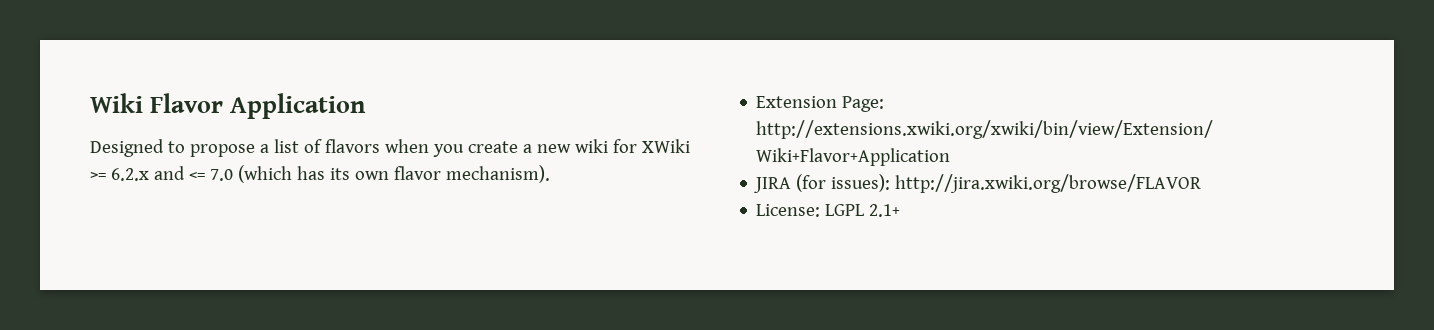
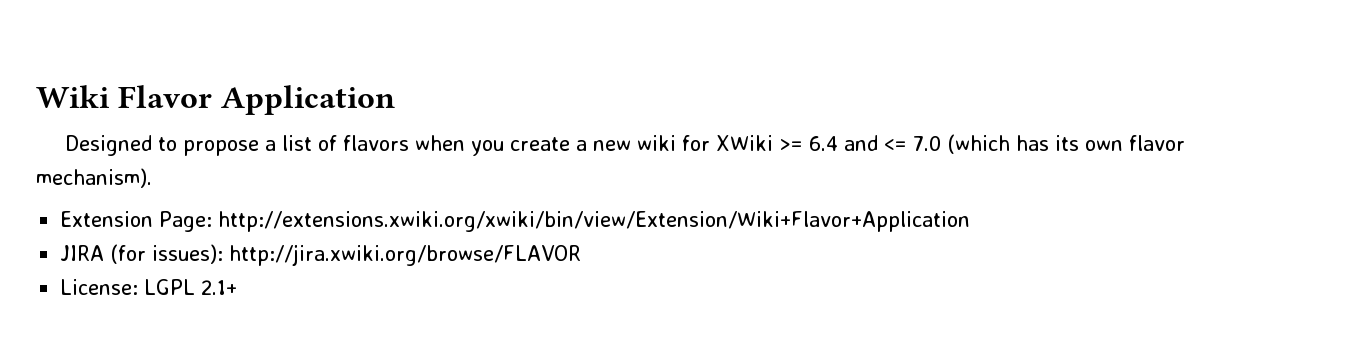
[110,168,149,181] 6.2.x -> [808,136,838,151] 6.4

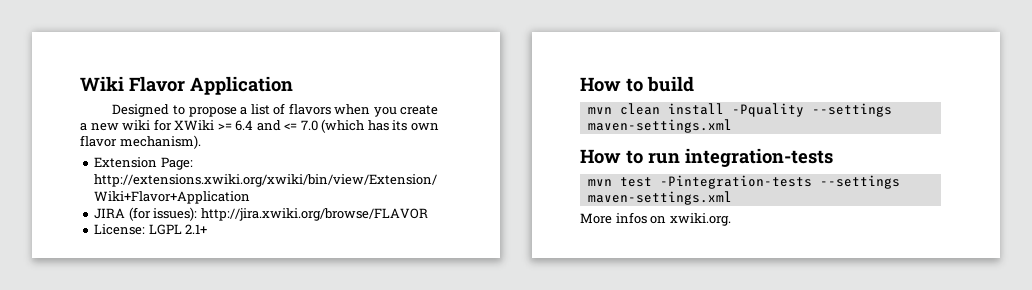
(238, 287) none -> [580,76,694,92] [587,103,892,117] [587,119,732,133] [580,148,833,167] [587,175,900,189] [587,191,732,205] [580,212,731,226] // How to build // mvn clean install -Pquality --settings maven-settings.xml // How to run integration-tests // mvn test -Pintegration-tests --settings maven-settings.xml // More infos on xwiki.org.

